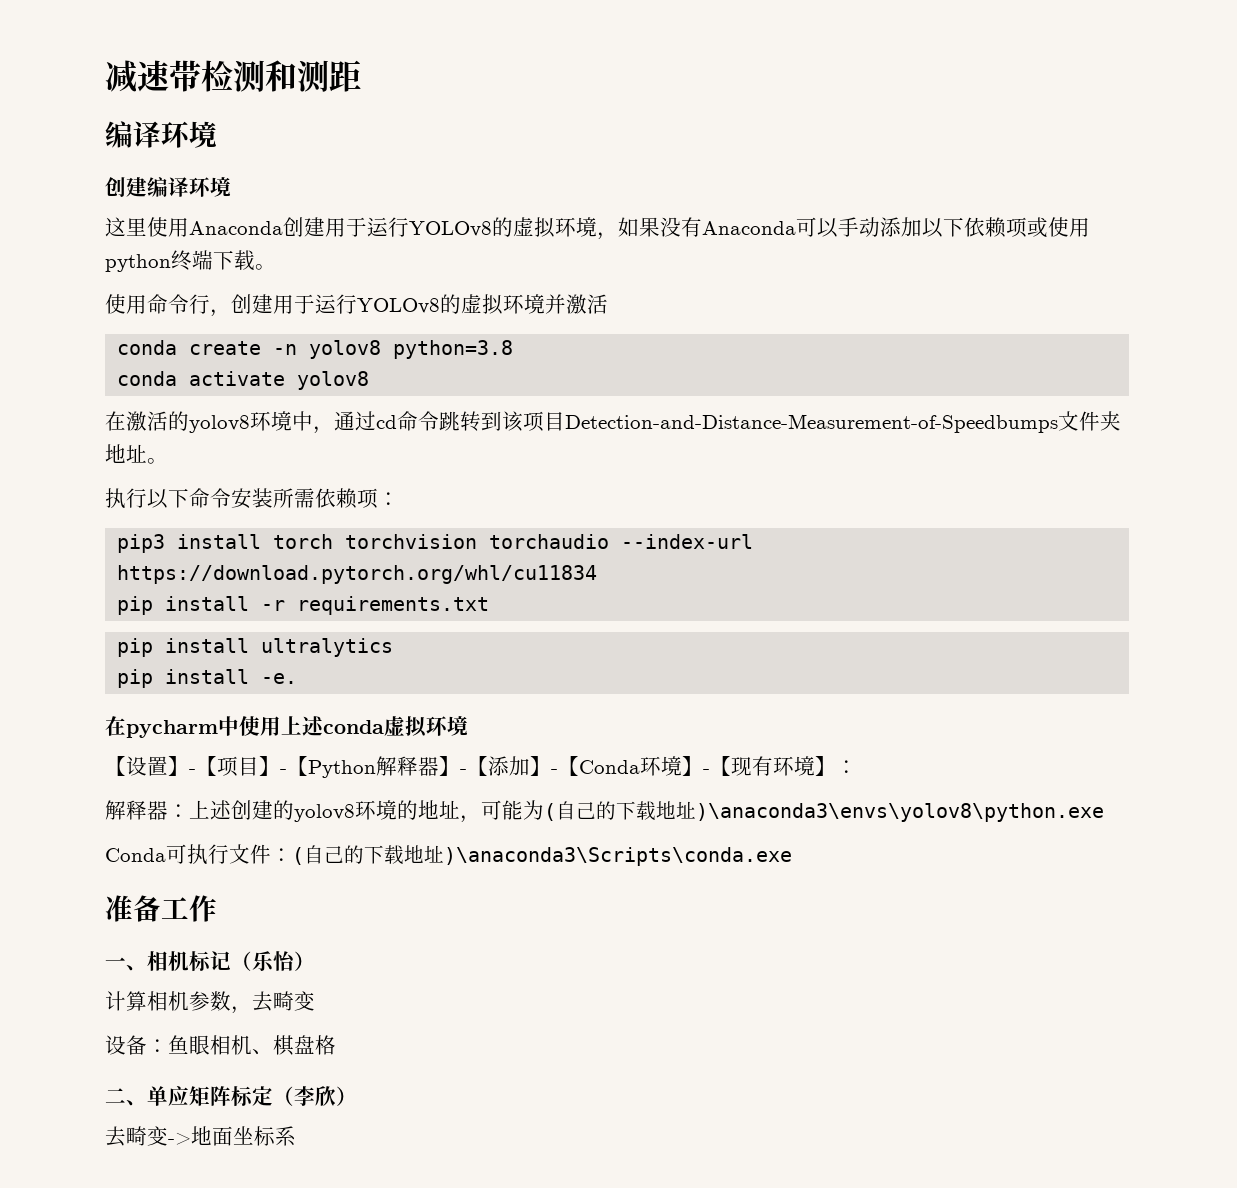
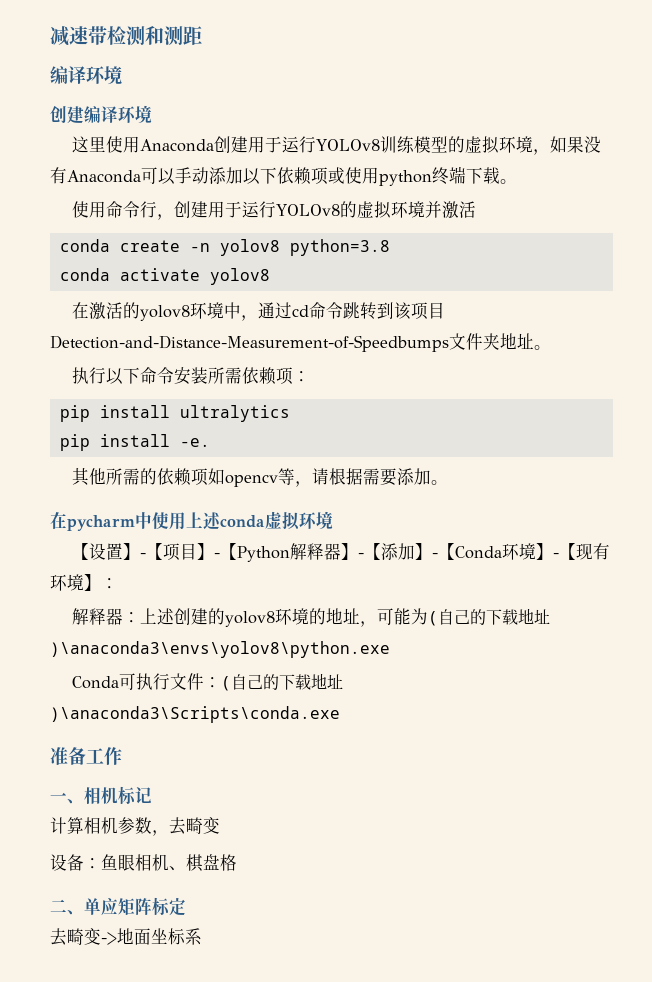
(492, 229) none -> [380,136,449,153] 训练模型
[117,534,754,553] [117,565,598,584] [117,596,490,615] // pip3 install torch torchvision torchaudio --index-url https://download.pytorch.org/whl/cu11834 // pip install -r requirements.txt -> (311, 376) none
(298, 678) none -> [72,468,449,487] // 其他所需的依赖项如opencv等，请根据需要添加。
[231,951,315,971] （乐怡） -> (152, 795) none
[273,1086,357,1106] （李欣） -> (186, 907) none

